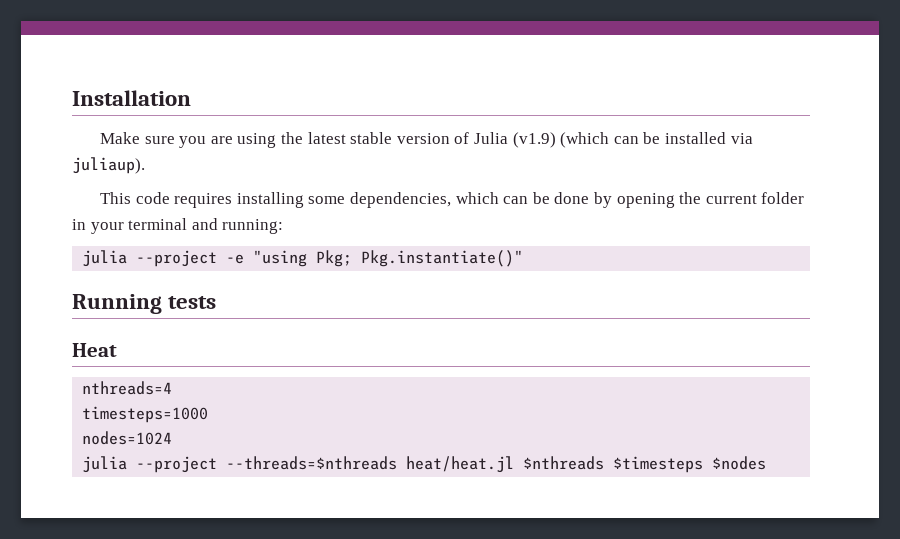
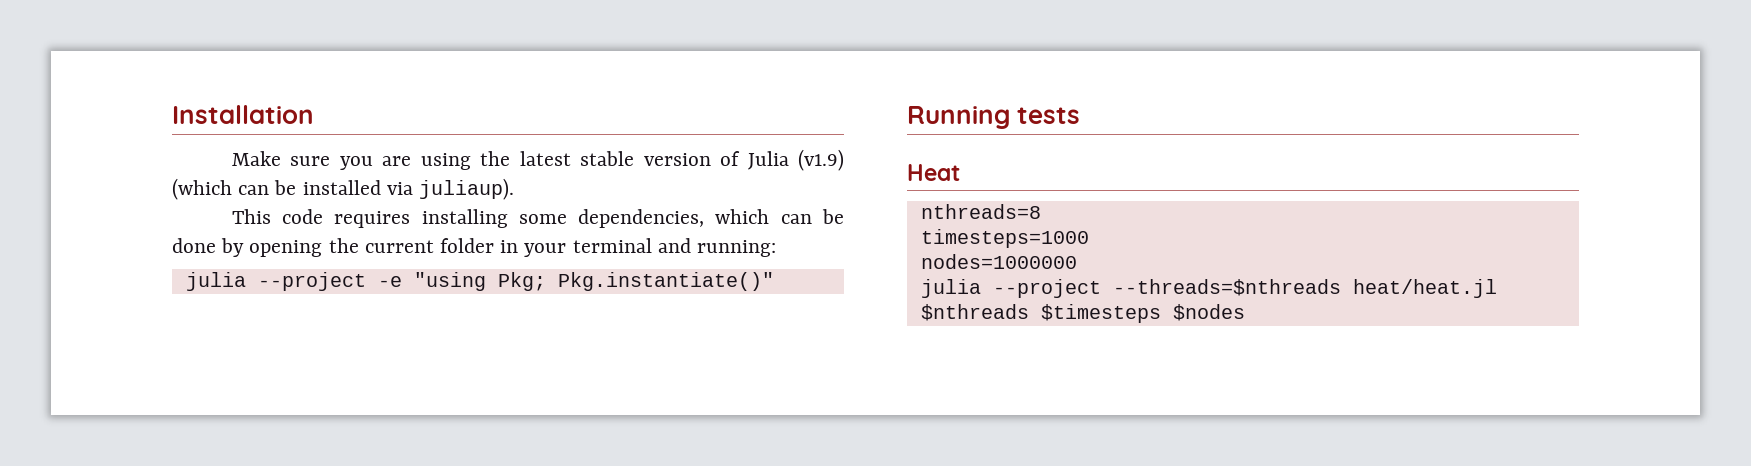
[82,381,173,395] nthreads=4 -> [920,204,1041,219] nthreads=8
[82,431,173,445] nodes=1024 -> [920,254,1077,269] nodes=1000000

